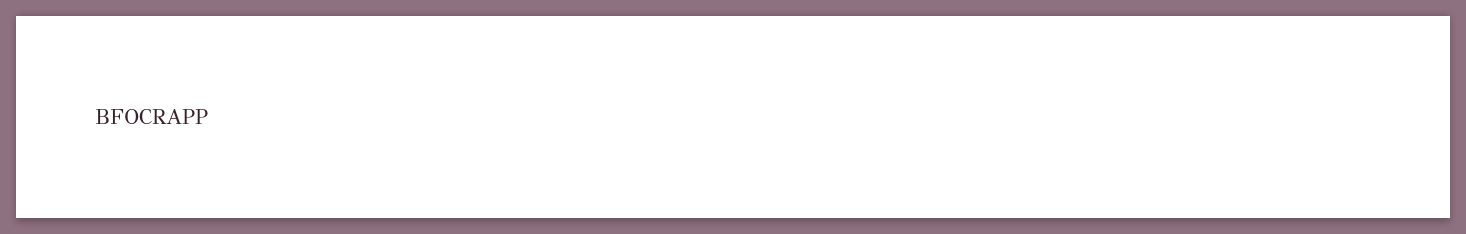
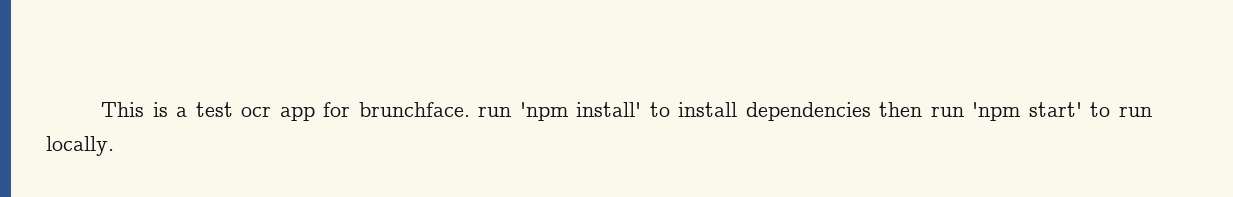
[95,109,208,124] BFOCRAPP -> [101,102,1152,121] [46,136,114,156] This is a test ocr app for brunchface. run 'npm install' to install dependencies then run 'npm start' to run locally.

